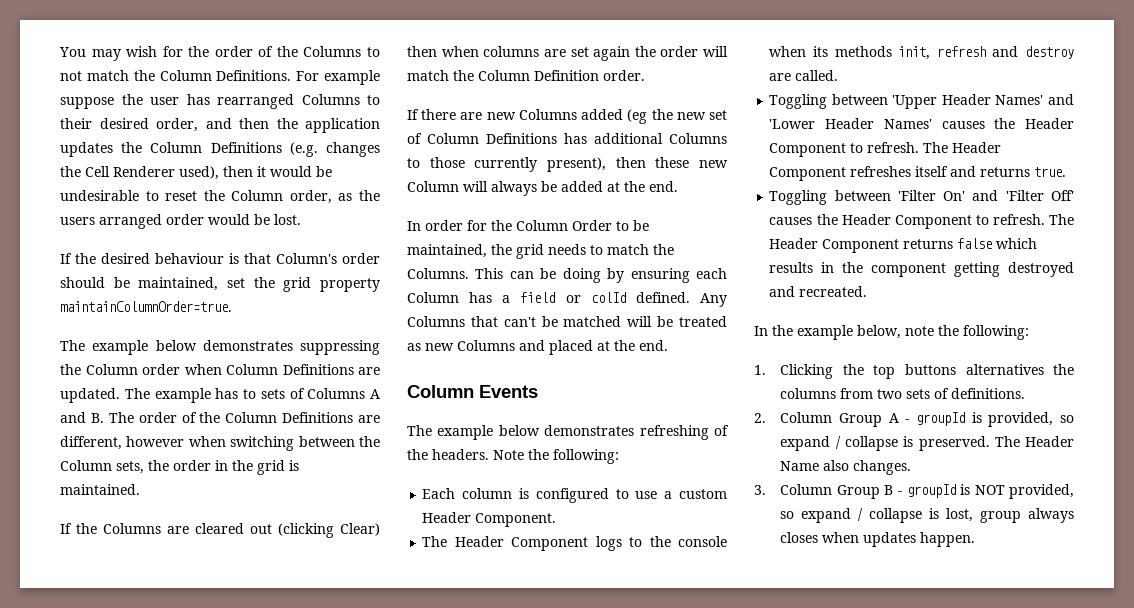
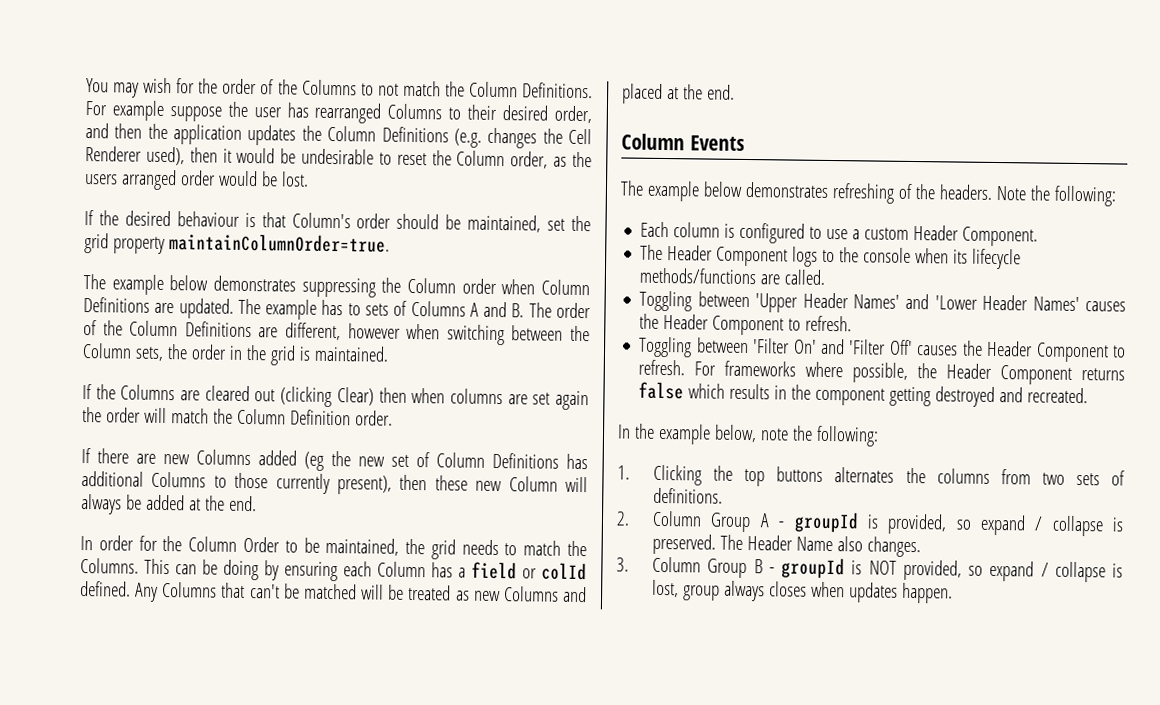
[834,46,1074,60] methods init, refresh and destroy -> [972,248,1022,270] [639,267,758,285] lifecycle methods/functions
[923,142,1002,153] [769,166,1067,181] The Header Component refreshes itself and returns true. -> (853, 323) none
[1049,214,1074,225] The -> [694,360,938,383] For frameworks where possible, the
[965,364,1044,375] alternatives -> [834,467,895,483] alternates

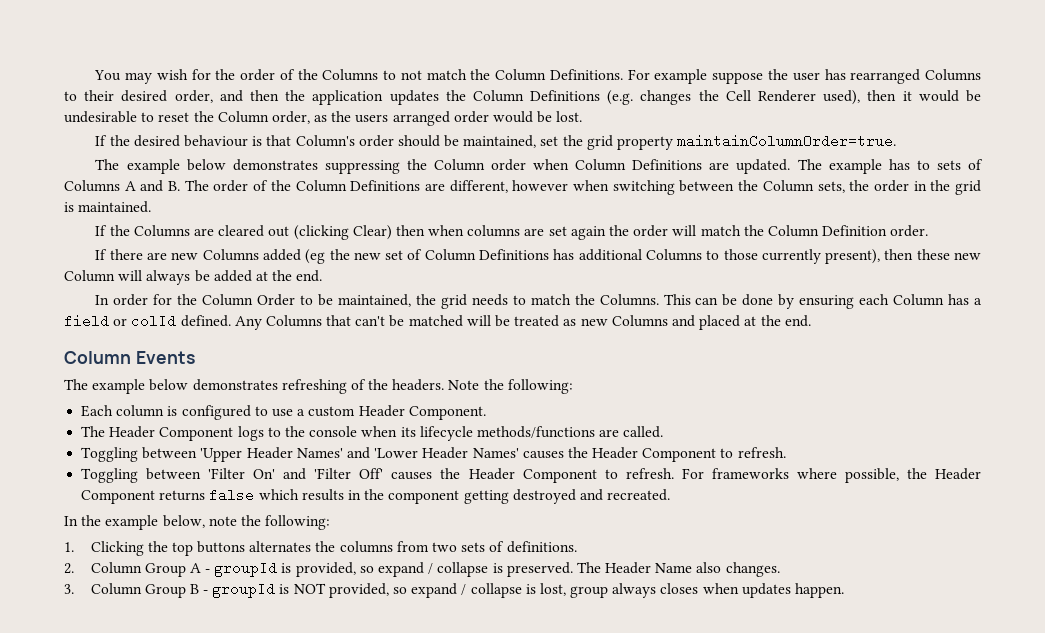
[223,559,259,581] doing -> [742,294,774,306] done

